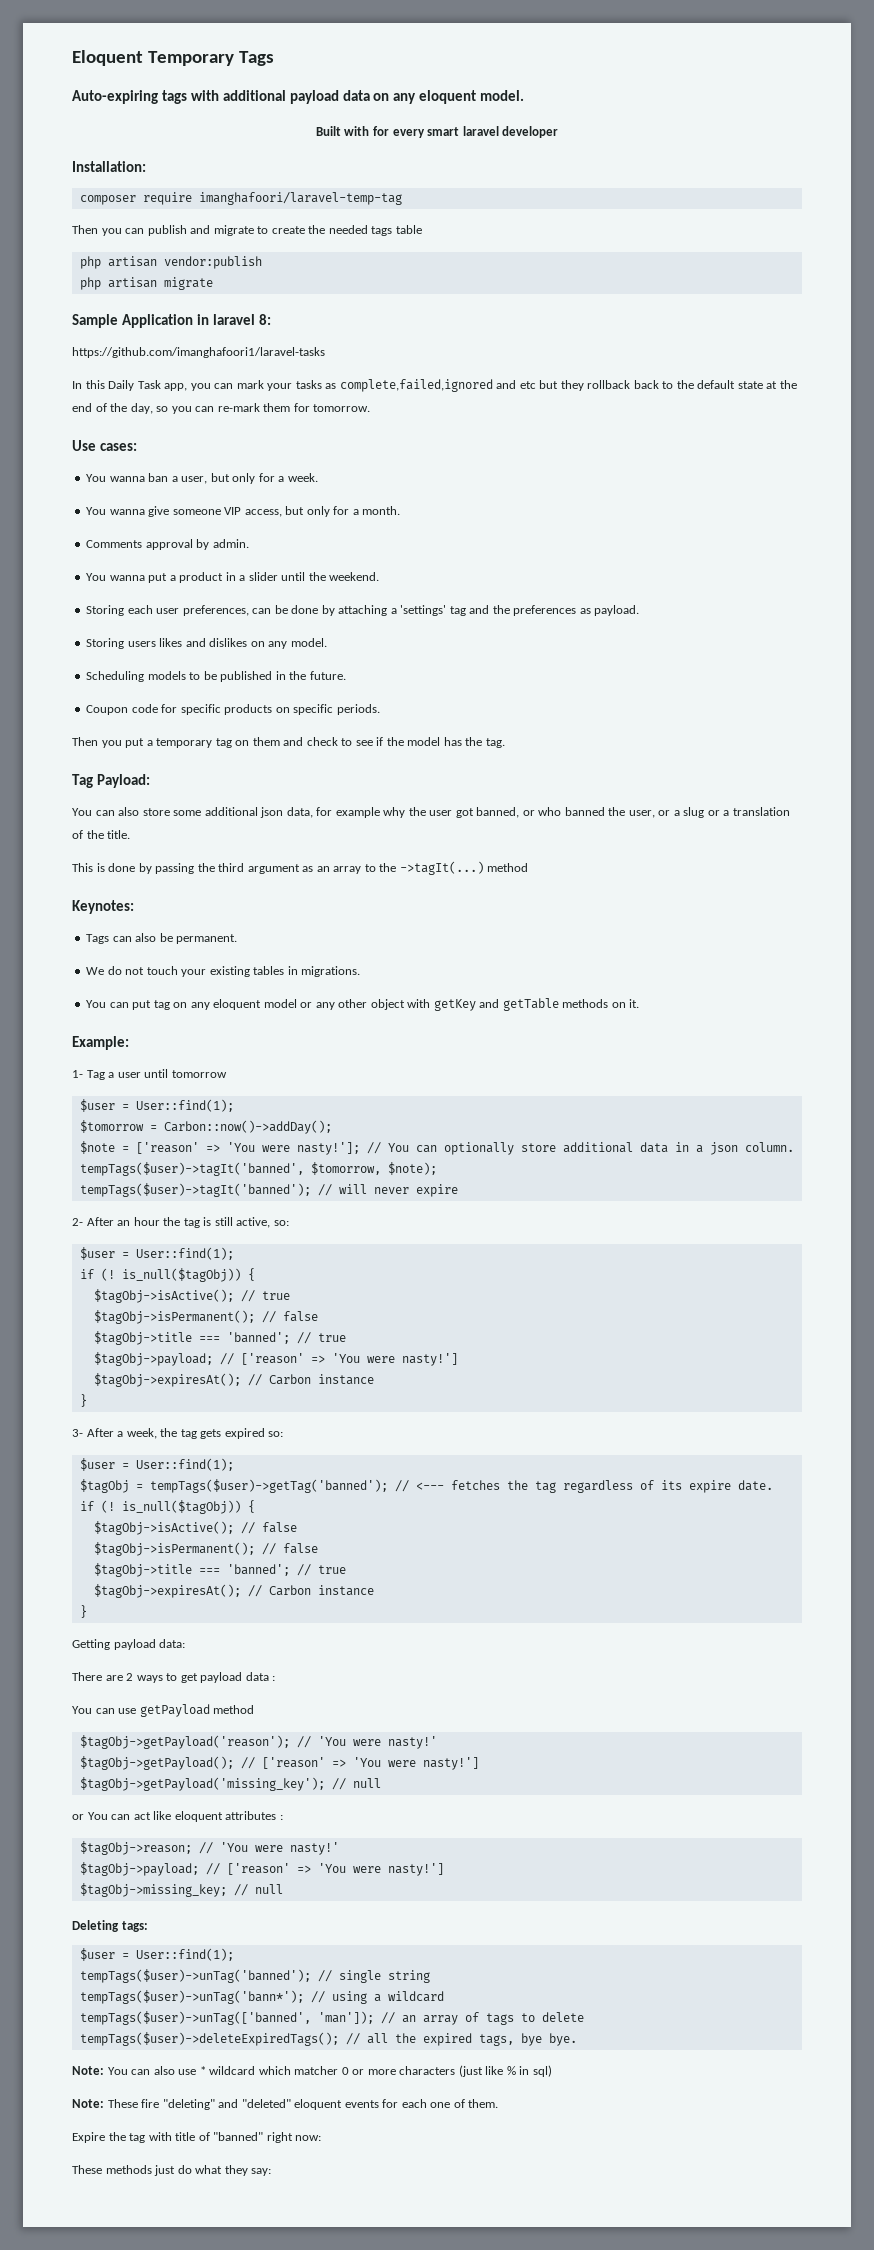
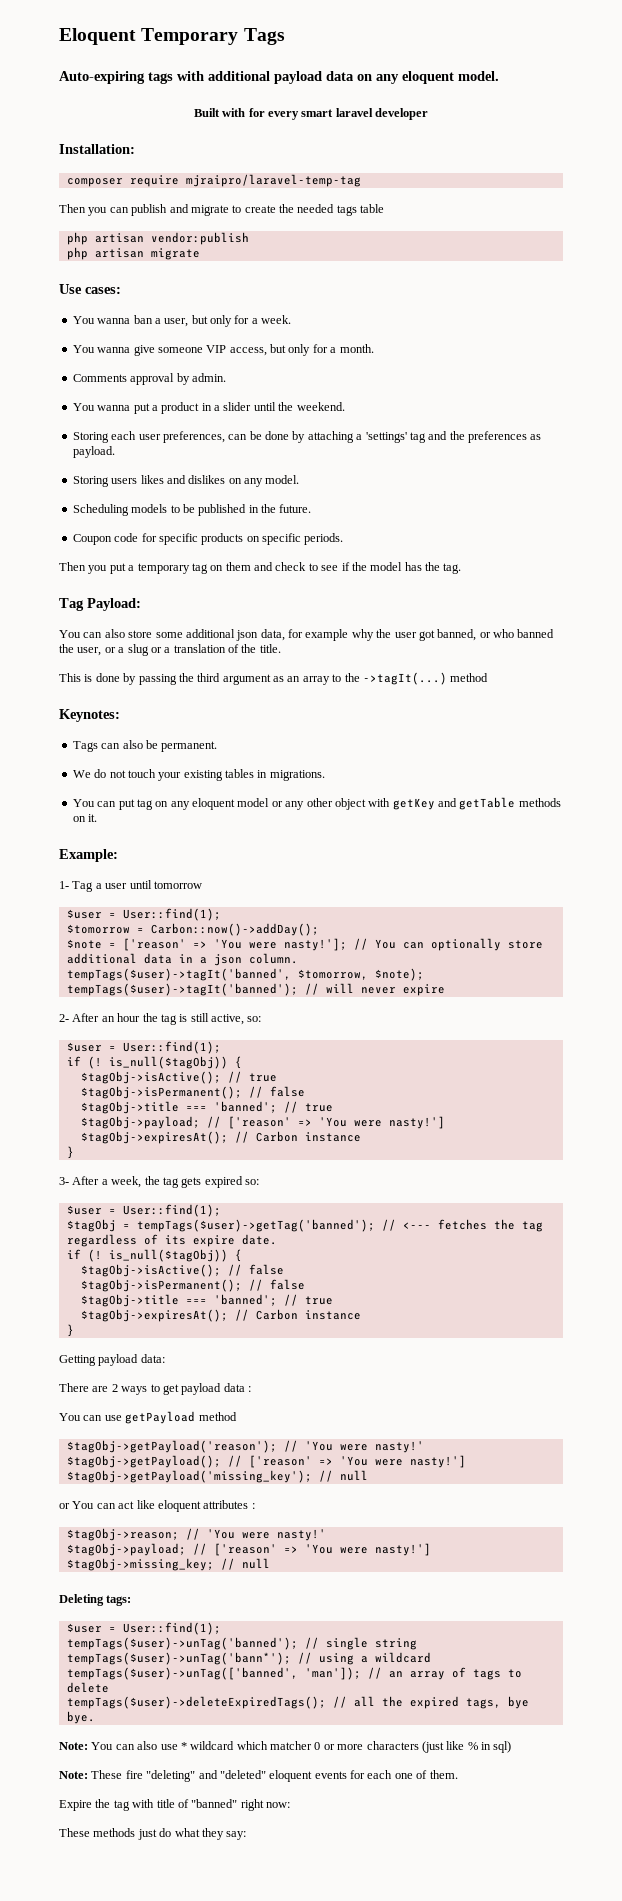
[198,192,402,205] imanghafoori/laravel-temp-tag -> [185,174,361,187] mjraipro/laravel-temp-tag
[72,314,271,328] [72,347,325,358] [72,379,797,392] [72,403,371,414] // Sample Application in laravel 8: // https://github.com/imanghafoori1/laravel-tasks // In this Daily Task app, you can mark your tasks as complete,failed,ignored and etc but they rollback back to the default state at the end of the day, so you can re-mark them for tomorrow. -> (200, 254) none

